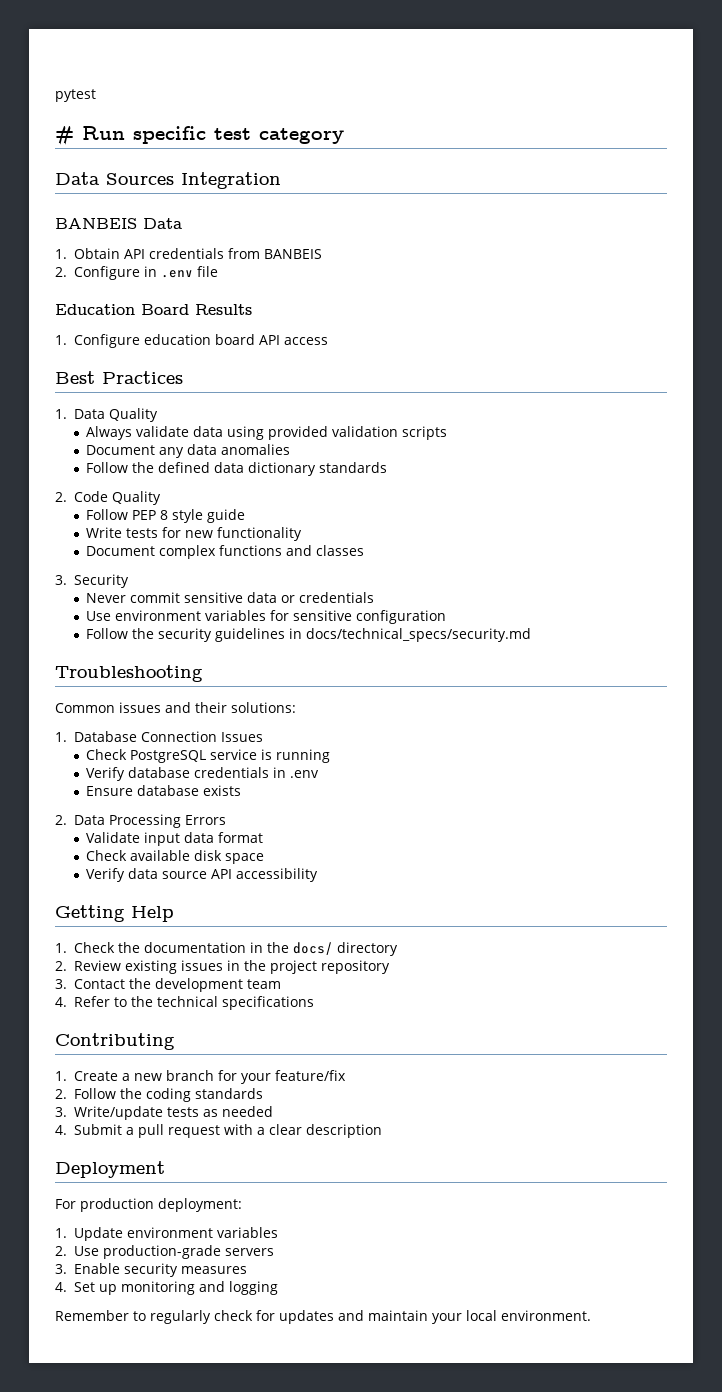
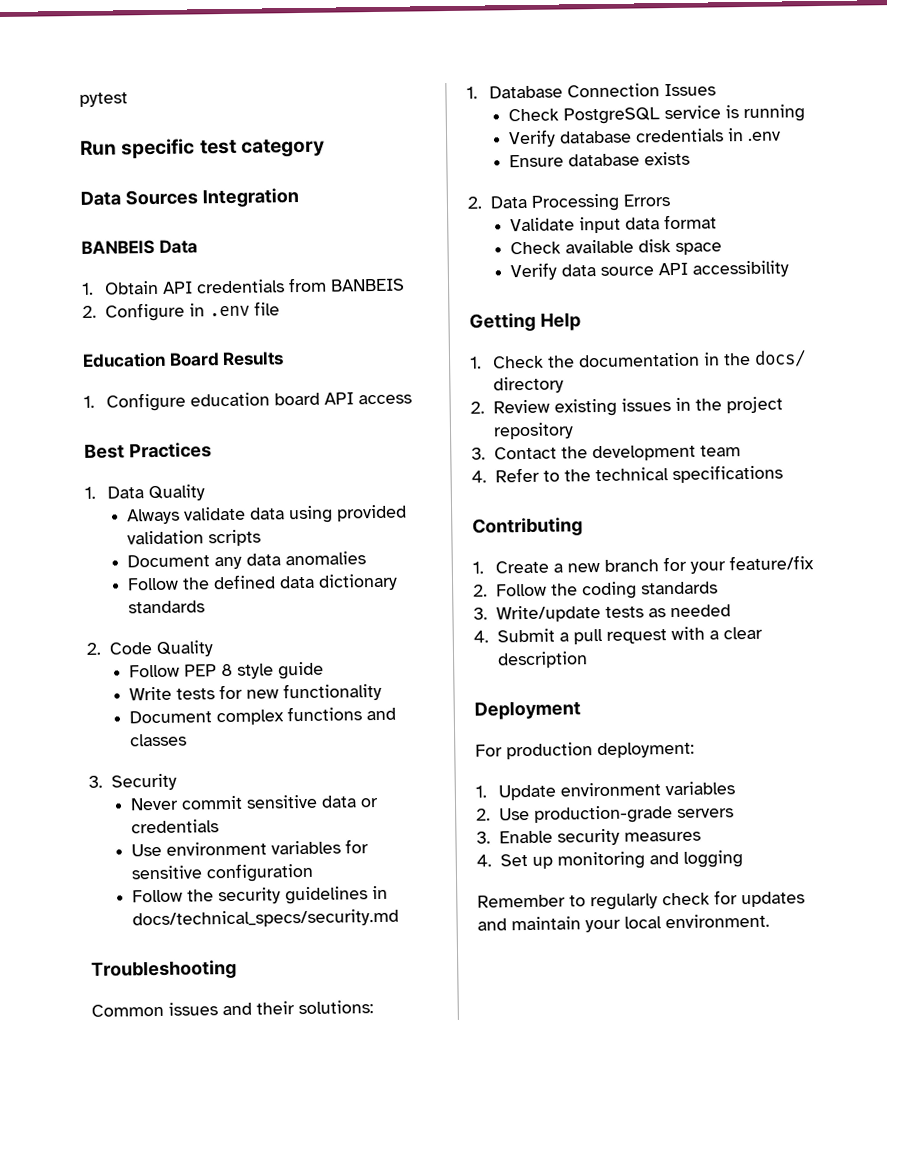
[55,126,74,145] # -> (128, 99) none

